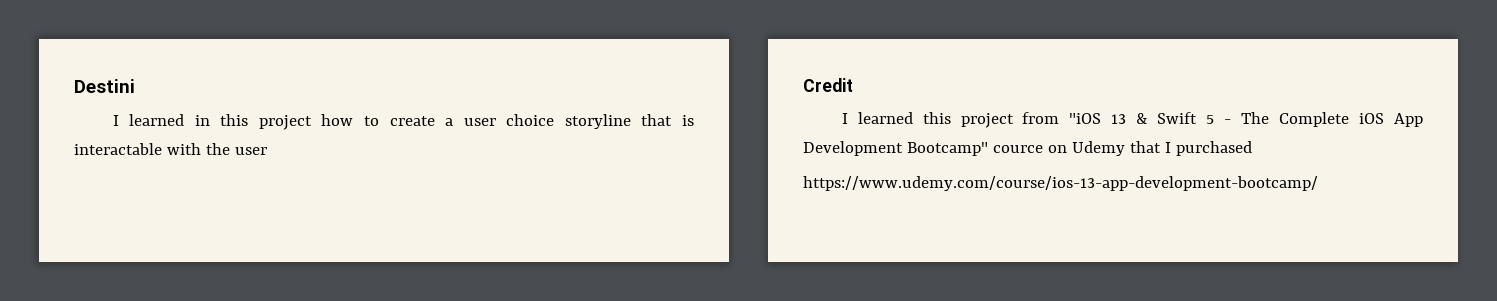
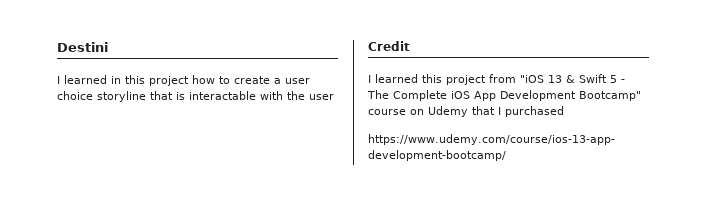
[992,145,1043,153] cource -> [368,109,406,115] course

